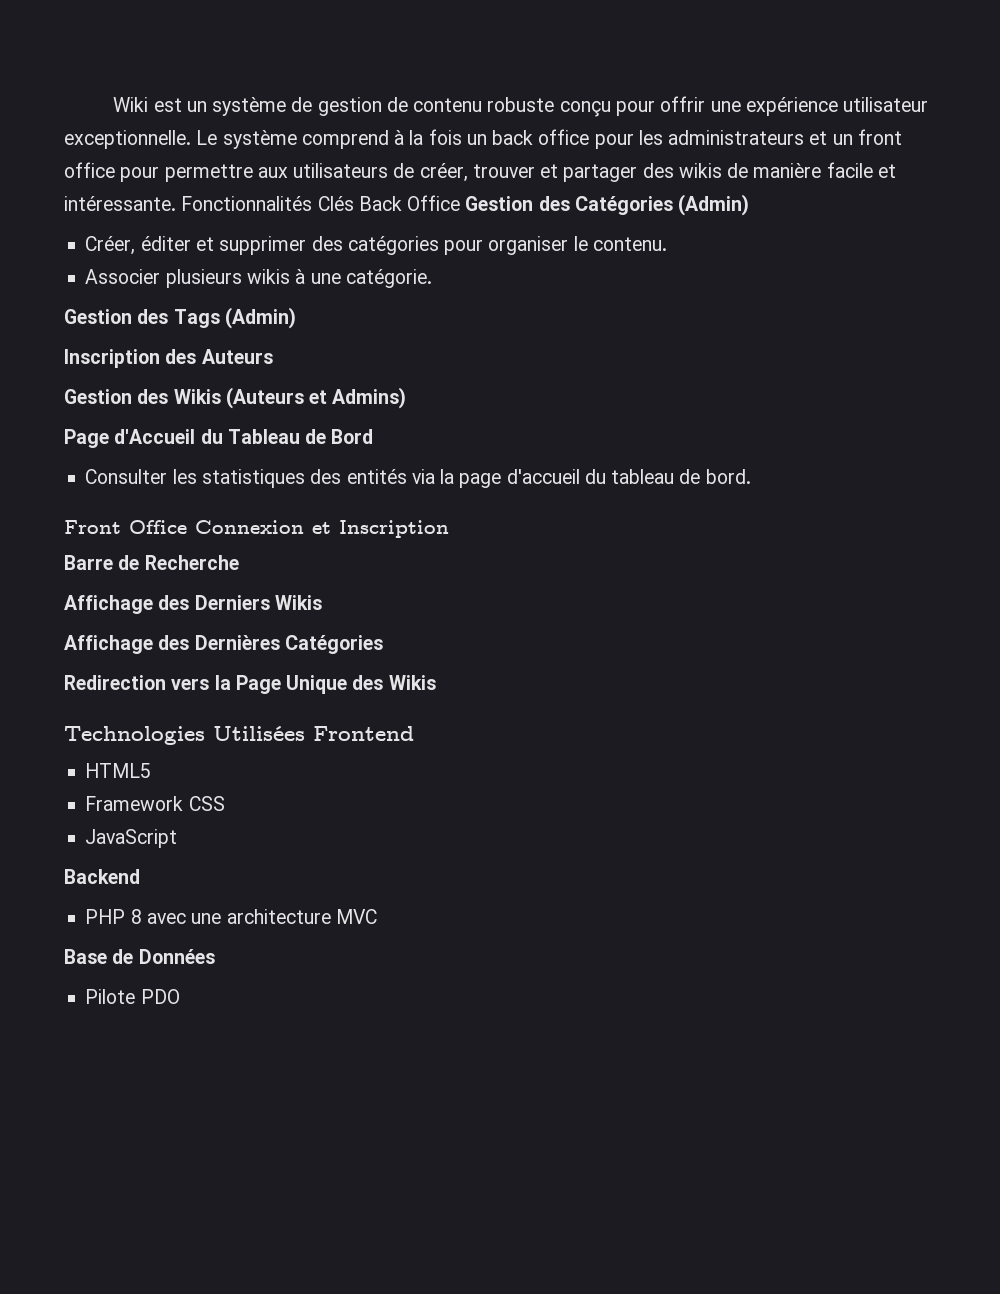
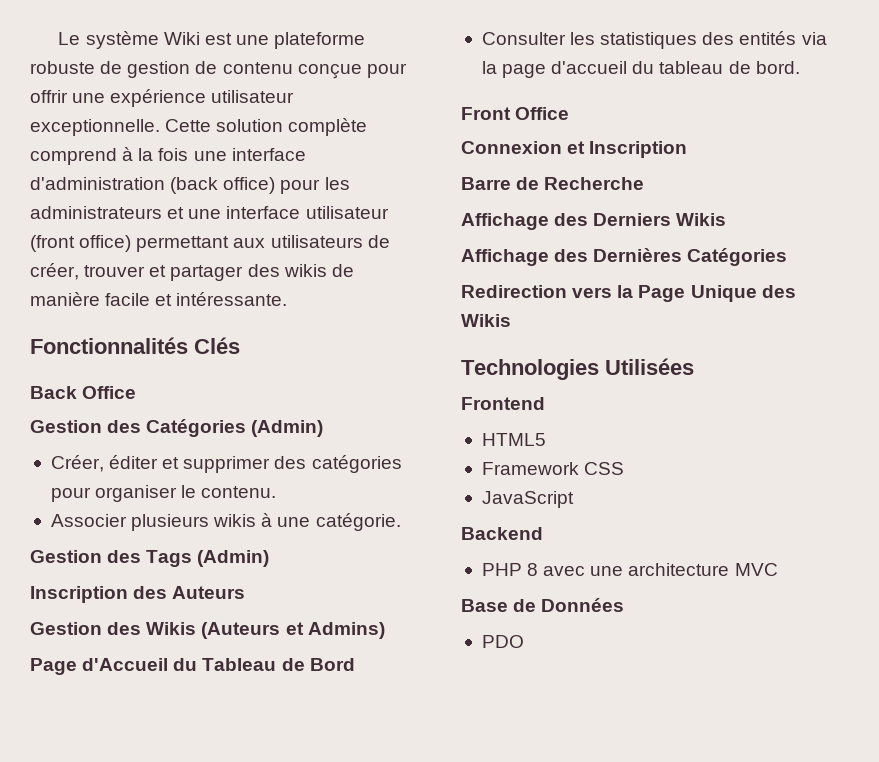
[113,97,287,116] Wiki est un système -> [58,31,366,49] [30,61,95,74] Le système Wiki est une plateforme robuste
[487,97,611,117] robuste conçu -> [297,64,362,79] conçue
[196,130,297,149] Le système -> [165,118,368,136] Cette solution complète
[466,129,902,149] [64,162,253,182] un back office pour les administrateurs et un front office pour permettre -> [193,148,306,161] [30,177,350,194] [30,206,389,219] [30,235,230,252] une interface d'administration (back office) pour les administrateurs et une interface utilisateur (front office) permettant
(176, 203) none -> (288, 299) //
(354, 203) none -> (240, 345) //
(461, 203) none -> (137, 392) //
(187, 527) none -> (570, 113) //
(305, 733) none -> (694, 366) //
[85,989,136,1004] Pilote -> (625, 605) none

